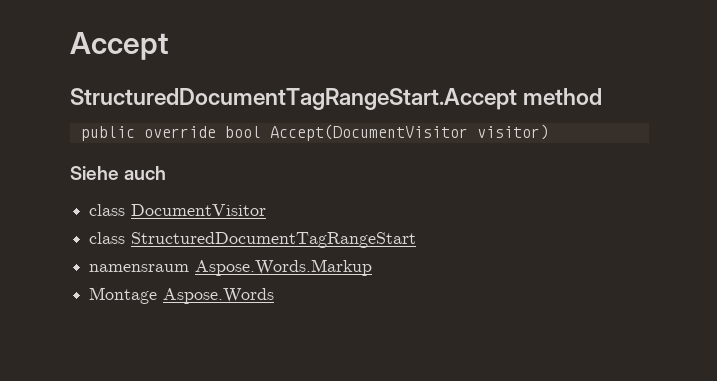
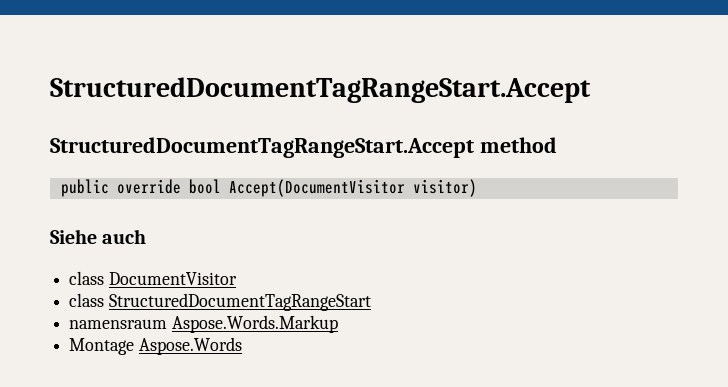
[70,32,168,60] Accept -> [50,77,591,103] StructuredDocumentTagRangeStart.Accept

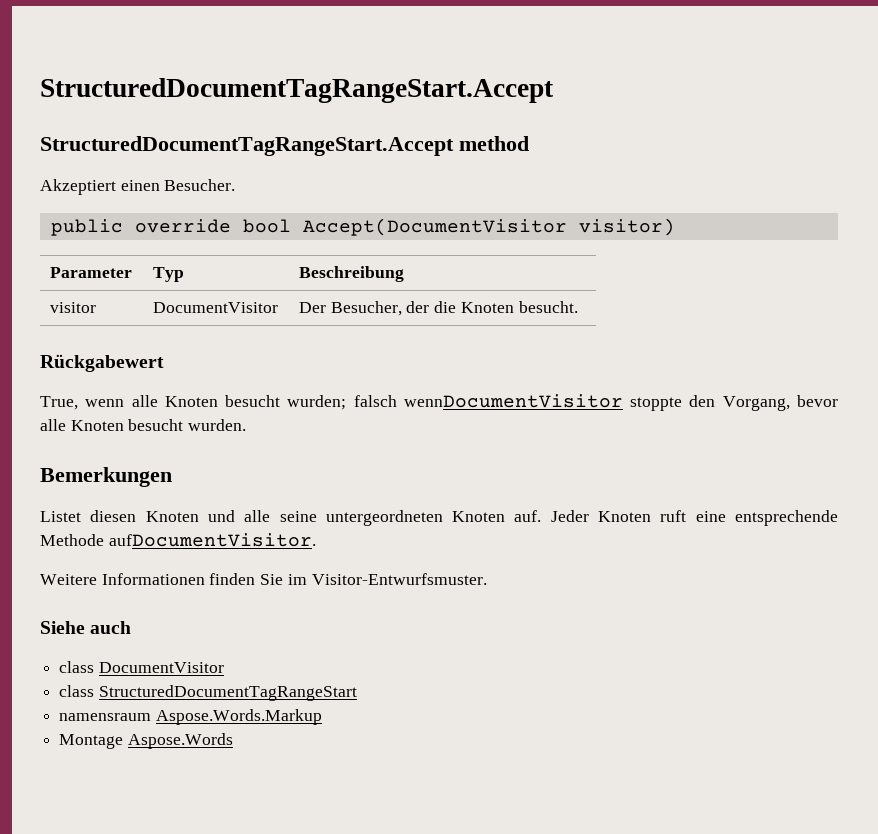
(557, 145) none -> [40,179,236,195] // Akzeptiert einen Besucher.
(477, 188) none -> [50,267,133,278] [153,267,185,282] [299,266,405,282] [50,302,97,313] [153,302,279,313] [299,301,578,316] [40,354,164,372] [40,394,838,411] [40,419,247,431] [40,467,172,487] [40,510,838,526] [40,533,316,547] [40,573,487,585] // Parameter | Typ | Beschreibung // visitor | DocumentVisitor | Der Besucher, der die Knoten besucht. // Rückgabewert // True, wenn alle Knoten besucht wurden; falsch wennDocumentVisitor stoppte den Vorgang, bevor alle Knoten besucht wurden. // Bemerkungen // Listet diesen Knoten und alle seine untergeordneten Knoten auf. Jeder Knoten ruft eine entsprechende Methode aufDocumentVisitor. // Weitere Informationen finden Sie im Visitor-Entwurfsmuster.

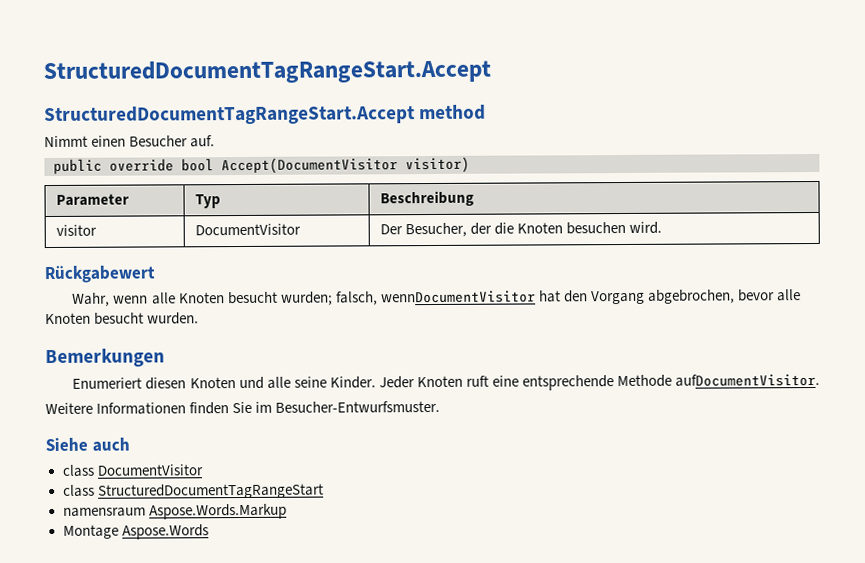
[40,179,236,195] Akzeptiert einen Besucher. -> [44,135,216,148] Nimmt einen Besucher auf.
[518,301,578,313] besucht. -> [566,221,663,235] besuchen wird.
[40,396,78,410] True, -> [72,292,111,307] Wahr,
[353,394,790,411] falsch wennDocumentVisitor stoppte den Vorgang, -> [335,289,735,306] falsch, wennDocumentVisitor hat den Vorgang abgebrochen,
[40,511,81,522] Listet -> [72,377,143,389] Enumeriert
[325,510,542,526] untergeordneten Knoten auf. -> [329,376,376,389] Kinder.
[311,573,487,585] Visitor-Entwurfsmuster. -> [275,400,441,413] Besucher-Entwurfsmuster.

